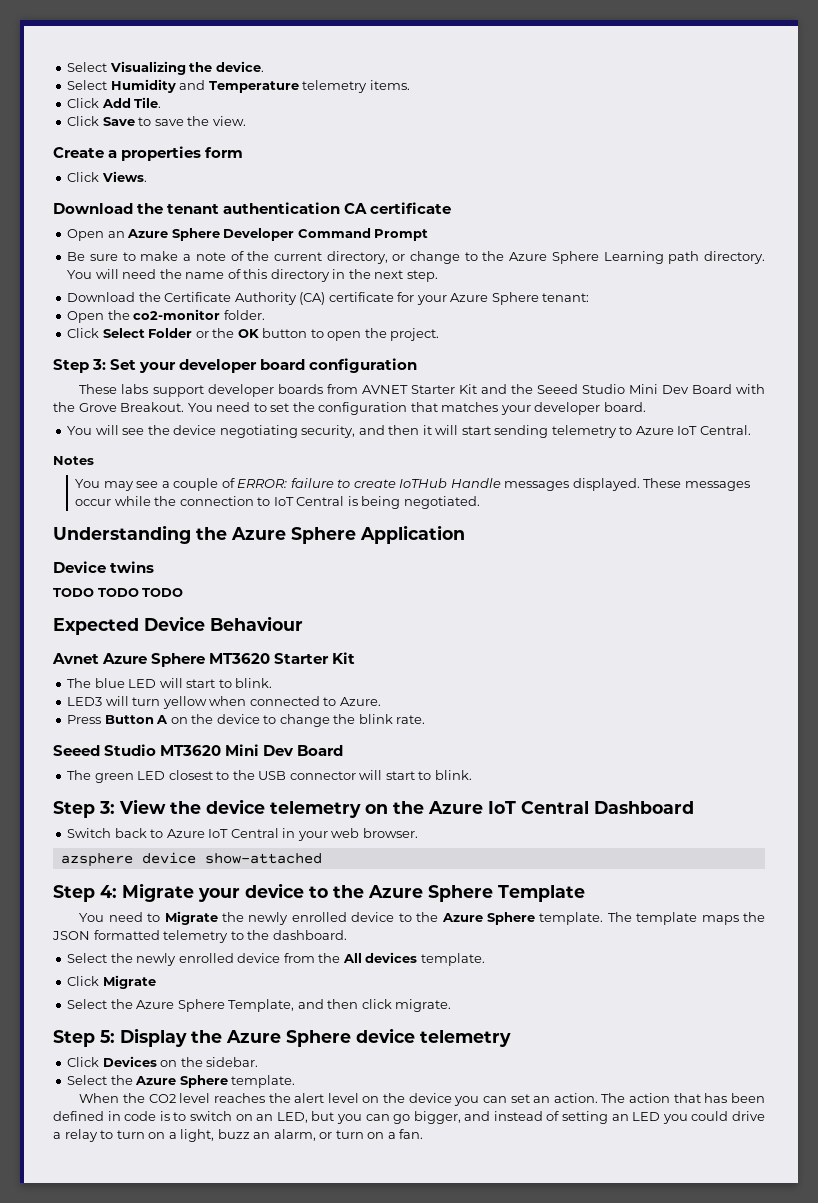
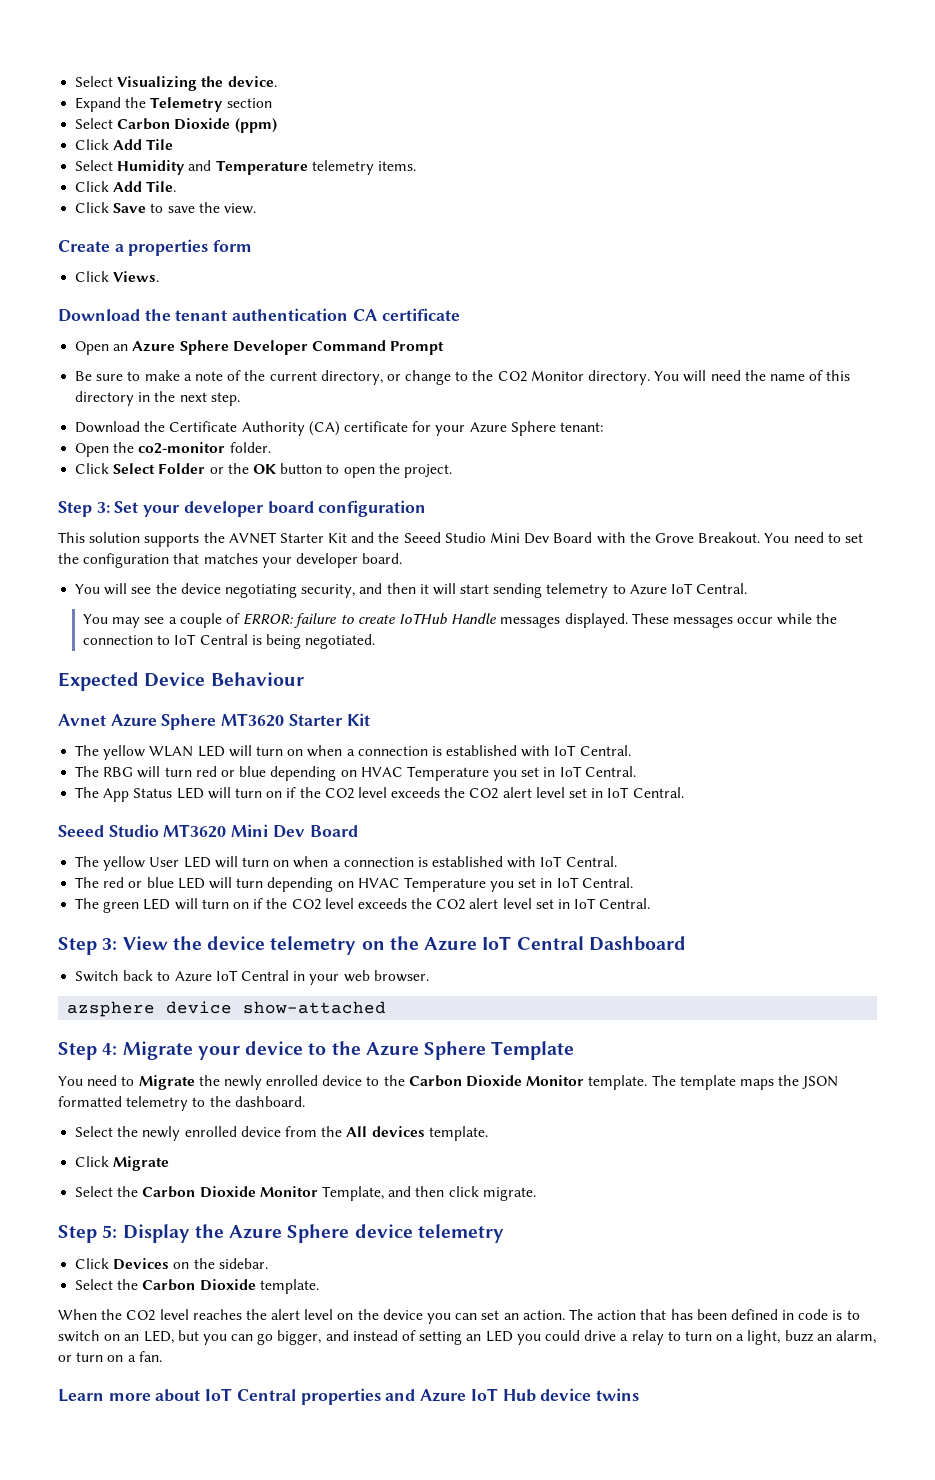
(264, 66) none -> [75,97,272,112] [75,118,277,133] [75,139,174,150] // Expand the Telemetry section // Select Carbon Dioxide (ppm) // Click Add Tile
[509,251,700,264] Azure Sphere Learning path -> [497,370,584,382] CO2 Monitor
[79,384,358,397] These labs support developer boards from -> [58,532,225,547] This solution supports the
[53,456,94,465] // Notes -> (748, 588) none
[53,525,465,544] [53,561,155,573] [53,588,184,597] // Understanding the Azure Sphere Application // Device twins // TODO TODO TODO -> (376, 641) none
[94,678,273,688] [67,696,381,709] [67,714,426,727] blue LED will start to blink. // LED3 will turn yellow when connected to Azure. // Press Button A on the device to change the blink rate. -> [103,745,631,760] [75,766,636,781] [75,787,684,802] yellow WLAN LED will turn on when a connection is established with IoT Central. // The RBG will turn red or blue depending on HVAC Temperature you set in IoT Central. // The App Status LED will turn on if the CO2 level exceeds the CO2 alert level set in IoT Central.
[94,770,472,783] green LED closest to the USB connector will start to blink. -> [103,856,617,871] [75,877,633,892] [75,898,651,913] yellow User LED will turn on when a connection is established with IoT Central. // The red or blue LED will turn depending on HVAC Temperature you set in IoT Central. // The green LED will turn on if the CO2 level exceeds the CO2 alert level set in IoT Central.
[441,912,535,925] Azure Sphere -> [408,1075,585,1087] Carbon Dioxide Monitor
[136,999,225,1012] Azure Sphere -> [142,1186,318,1198] Carbon Dioxide Monitor
[135,1075,228,1088] Azure Sphere -> [142,1279,256,1291] Carbon Dioxide
(424, 1134) none -> [58,1388,639,1405] // Learn more about IoT Central properties and Azure IoT Hub device twins

